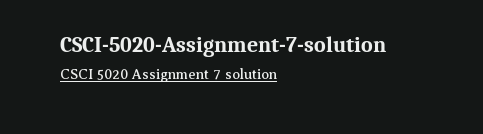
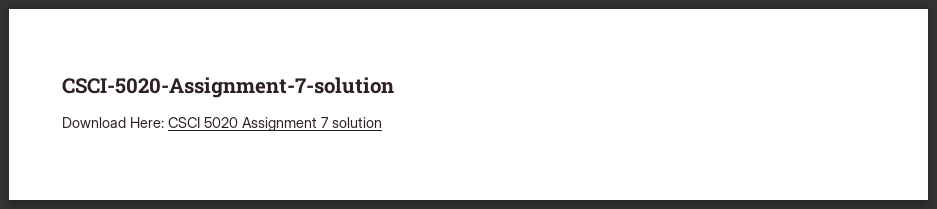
(386, 46) none -> [62,117,164,128] Download Here:

